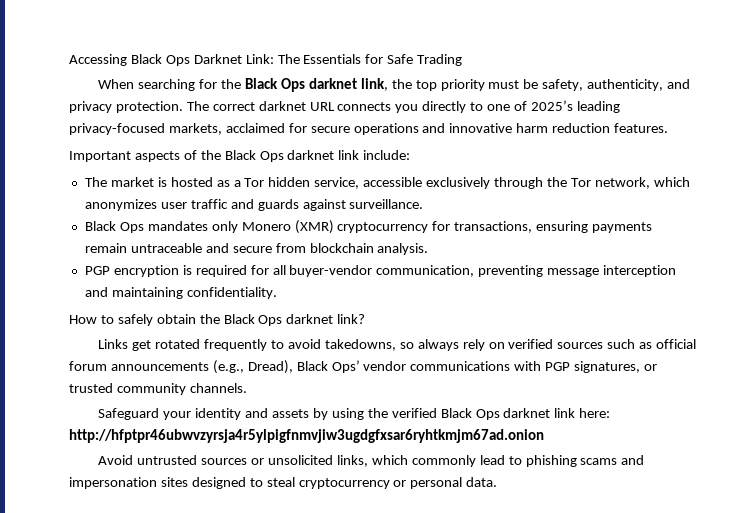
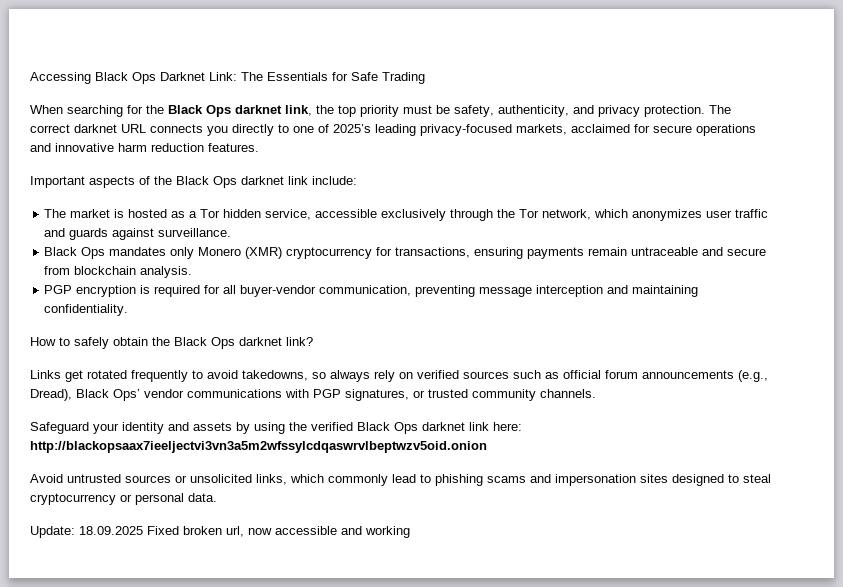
[69,429,544,443] http://hfptpr46ubwvzyrsja4r5ylpigfnmvjiw3ugdgfxsar6ryhtkmjm67ad.onion -> [30,441,487,453] http://blackopsaax7ieeljectvi3vn3a5m2wfssylcdqaswrvlbeptwzv5oid.onion
(498, 482) none -> [30,526,410,538] // Update: 18.09.2025 Fixed broken url, now accessible and working

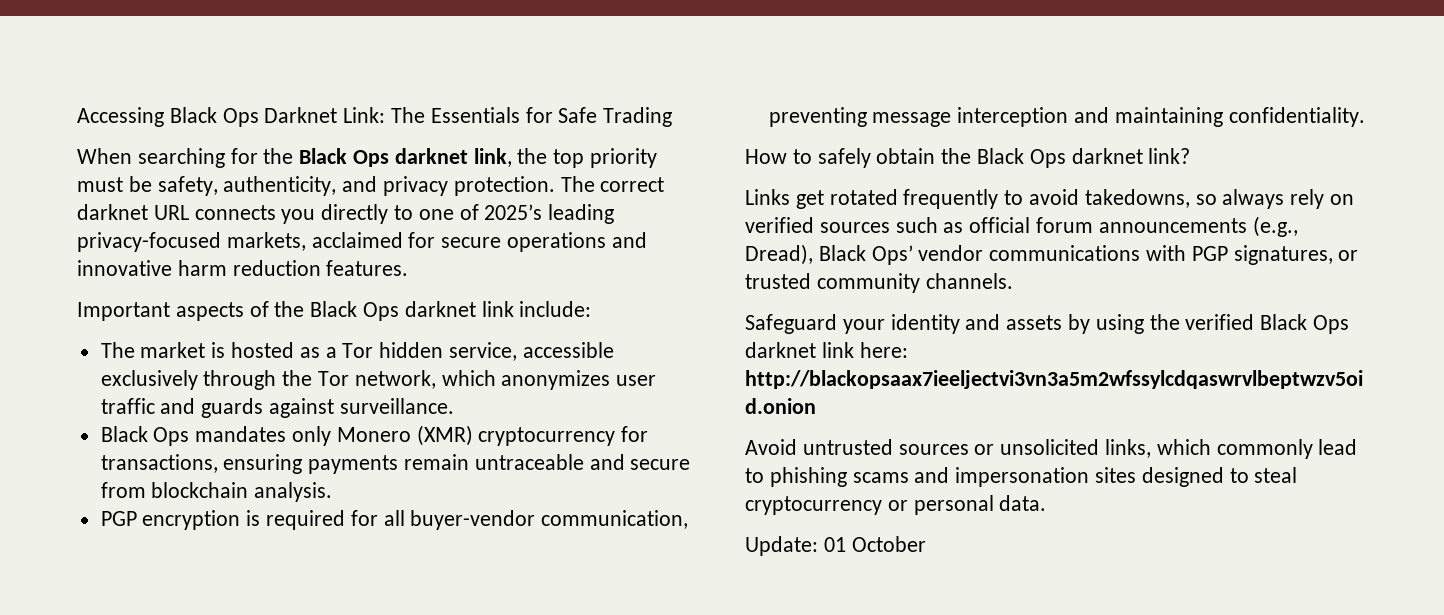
[79,526,410,538] 18.09.2025 Fixed broken url, now accessible and working -> [823,536,926,552] 01 October

